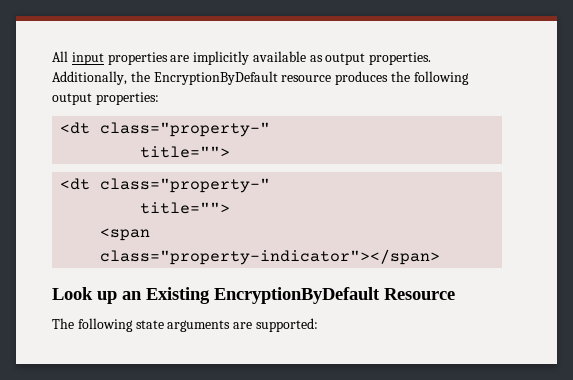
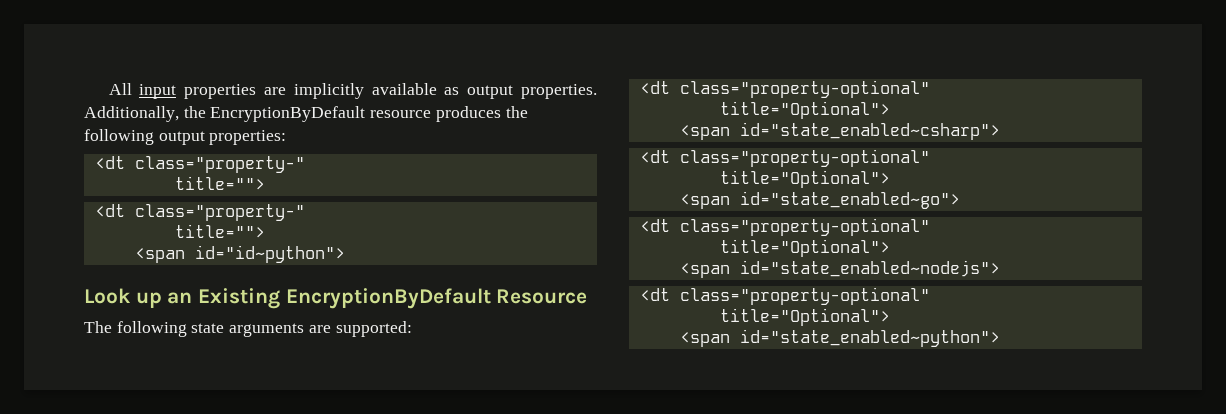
[100,249,441,265] class="property-indicator"></span> -> [194,245,345,263] id="id~python">
(318, 325) none -> [639,80,930,98] [719,101,890,119] [679,122,1000,140] [639,149,930,167] [719,170,890,188] [679,191,960,209] [639,218,930,236] [719,239,890,257] [679,260,1000,278] [639,287,930,305] [719,308,890,326] [679,329,1000,347] // <dt class="property-optional" // title="Optional"> // <span id="state_enabled~csharp"> // <dt class="property-optional" // title="Optional"> // <span id="state_enabled~go"> // <dt class="property-optional" // title="Optional"> // <span id="state_enabled~nodejs"> // <dt class="property-optional" // title="Optional"> // <span id="state_enabled~python">

